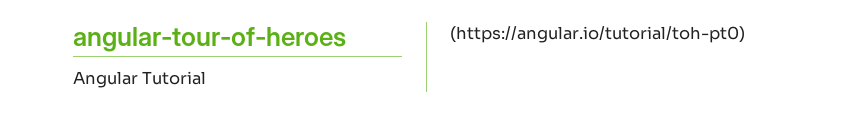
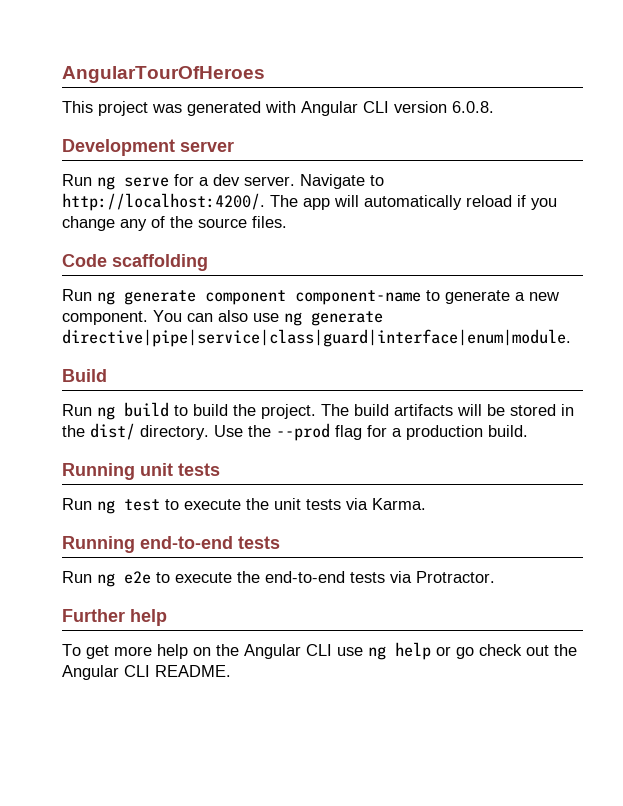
[73,27,346,52] [73,71,207,88] [450,26,745,43] angular-tour-of-heroes // Angular Tutorial (https://angular.io/tutorial/toh-pt0) -> [62,66,265,83] [62,101,494,116] [62,139,234,156] [62,174,384,190] [62,193,557,211] [62,216,287,231] [62,254,208,271] [62,289,559,305] [62,310,383,326] [62,329,571,347] [62,369,107,382] [62,402,574,420] [62,423,528,441] [62,463,220,480] [62,498,426,514] [62,536,280,553] [62,571,495,587] [62,609,167,626] [62,642,577,660] [62,665,231,680] AngularTourOfHeroes // This project was generated with Angular CLI version 6.0.8. // Development server // Run ng serve for a dev server. Navigate to http://localhost:4200/. The app will automatically reload if you change any of the source files. // Code scaffolding // Run ng generate component component-name to generate a new component. You can also use ng generate directive|pipe|service|class|guard|interface|enum|module. // Build // Run ng build to build the project. The build artifacts will be stored in the dist/ directory. Use the --prod flag for a production build. // Running unit tests // Run ng test to execute the unit tests via Karma. // Running end-to-end tests // Run ng e2e to execute the end-to-end tests via Protractor. // Further help // To get more help on the Angular CLI use ng help or go check out the Angular CLI README.

